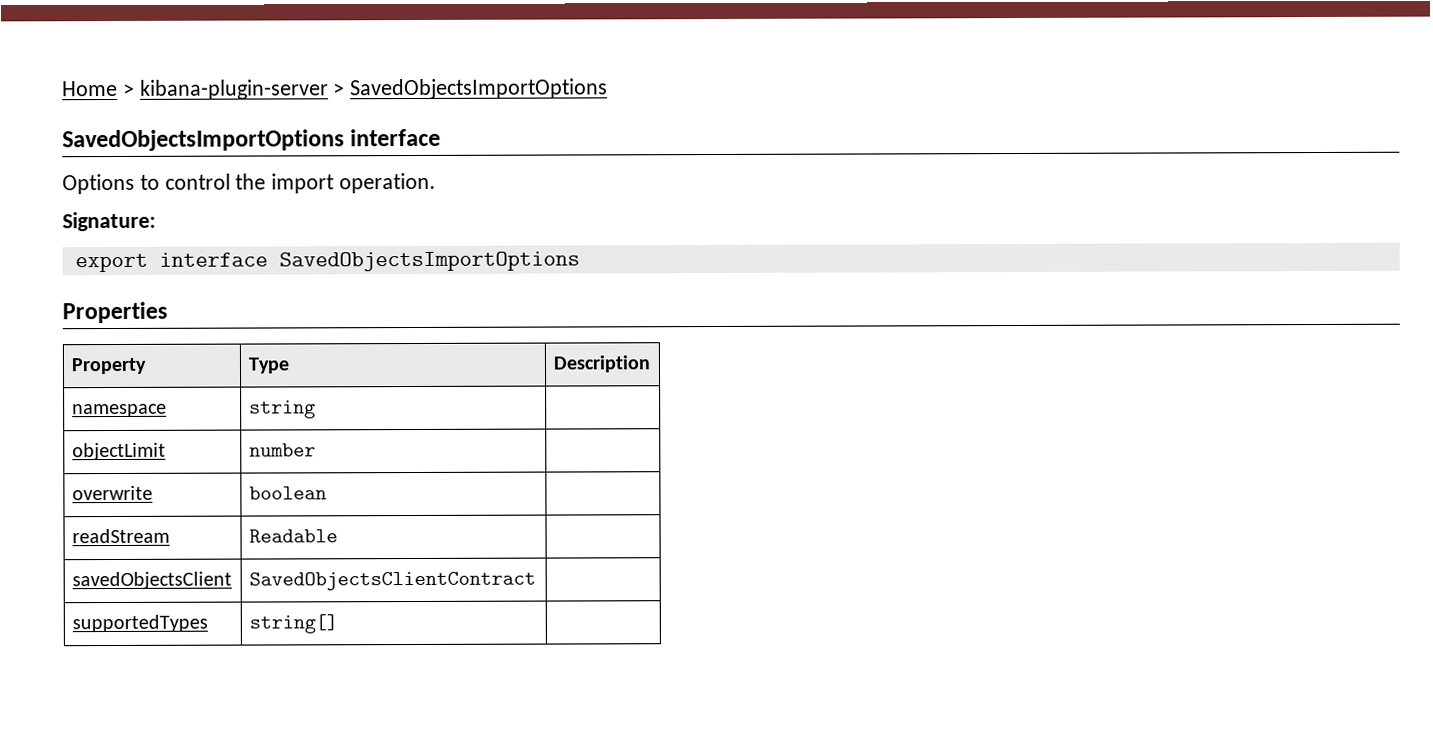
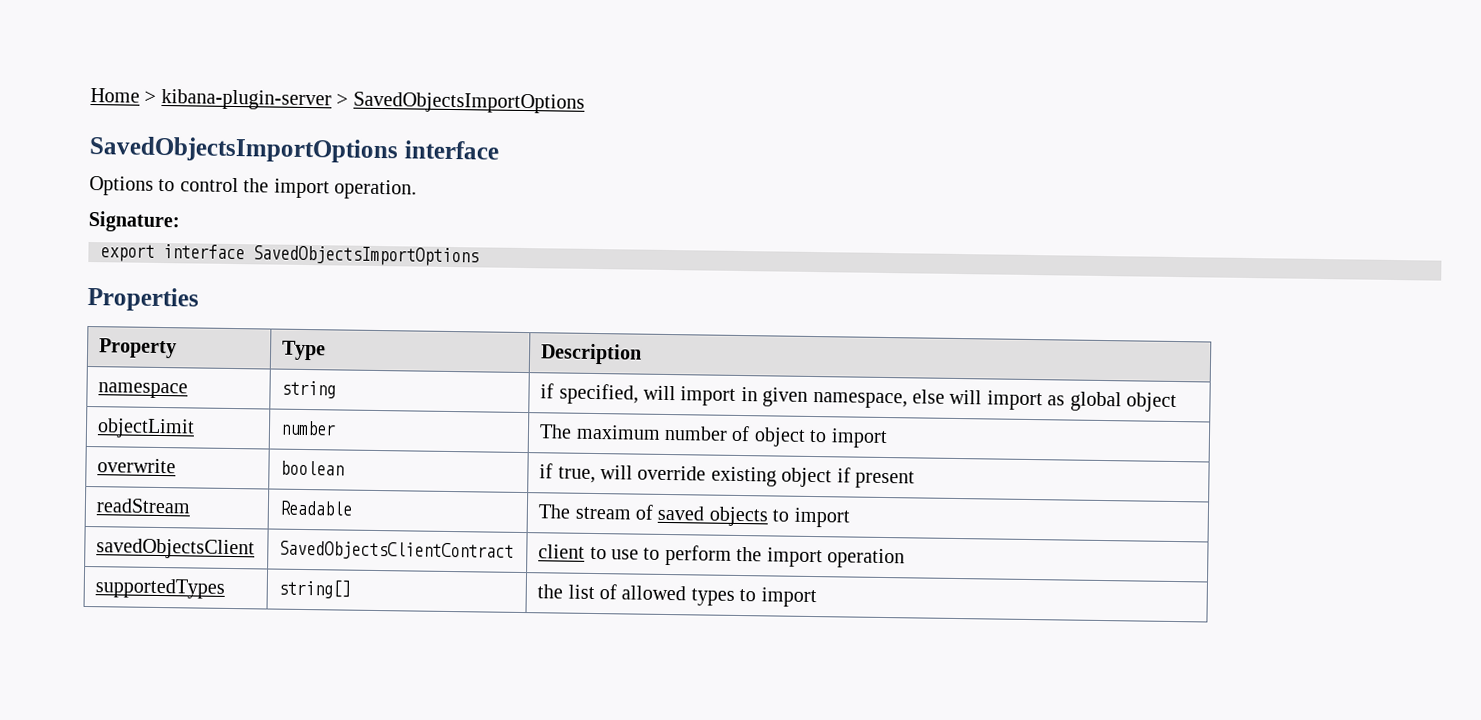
[71,442,166,461] [248,443,316,457] [71,485,153,501] [248,486,327,500] [71,528,170,544] [248,529,338,543] [71,571,232,590] [248,571,536,591] [71,614,208,633] [248,614,338,634] // objectLimit | number | // overwrite | boolean | // readStream | Readable | // savedObjectsClient | SavedObjectsClientContract | // supportedTypes | string[] | -> [540,383,1178,413] [97,418,196,439] [280,420,337,436] [539,424,888,449] [97,458,177,474] [280,460,345,476] [539,463,916,489] [96,498,192,514] [279,500,354,516] [538,504,850,528] [96,538,256,560] [279,540,515,561] [538,544,906,569] [95,578,226,599] [278,579,352,599] [537,584,817,608] if specified, will import in given namespace, else will import as global object // objectLimit | number | The maximum number of object to import // overwrite | boolean | if true, will override existing object if present // readStream | Readable | The stream of saved objects to import // savedObjectsClient | SavedObjectsClientContract | client to use to perform the import operation // supportedTypes | string[] | the list of allowed types to import

